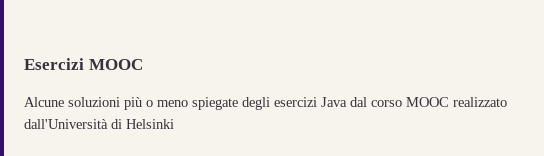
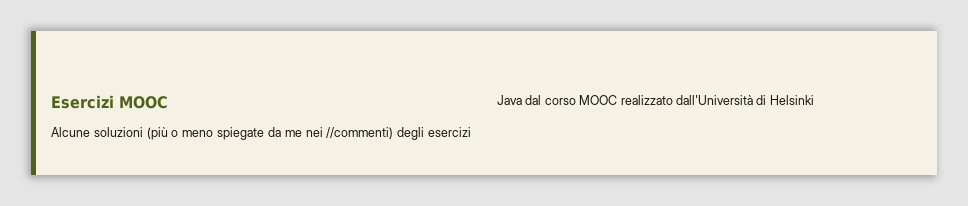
[124,97,142,110] più -> [146,127,168,140] (più
(238, 103) none -> [267,127,394,139] da me nei //commenti)

